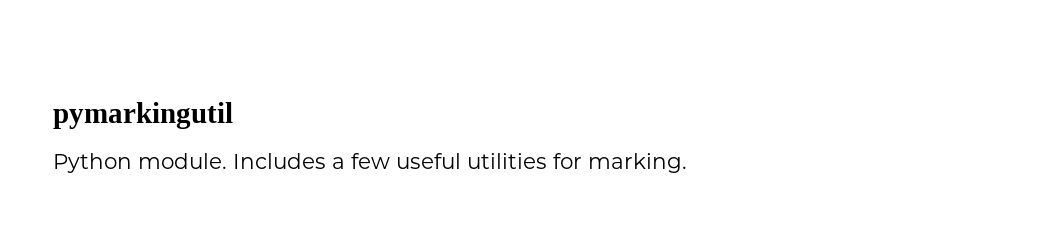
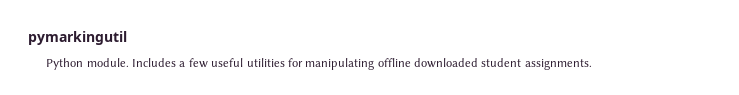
[588,153,687,173] marking. -> [305,58,592,70] manipulating offline downloaded student assignments.

